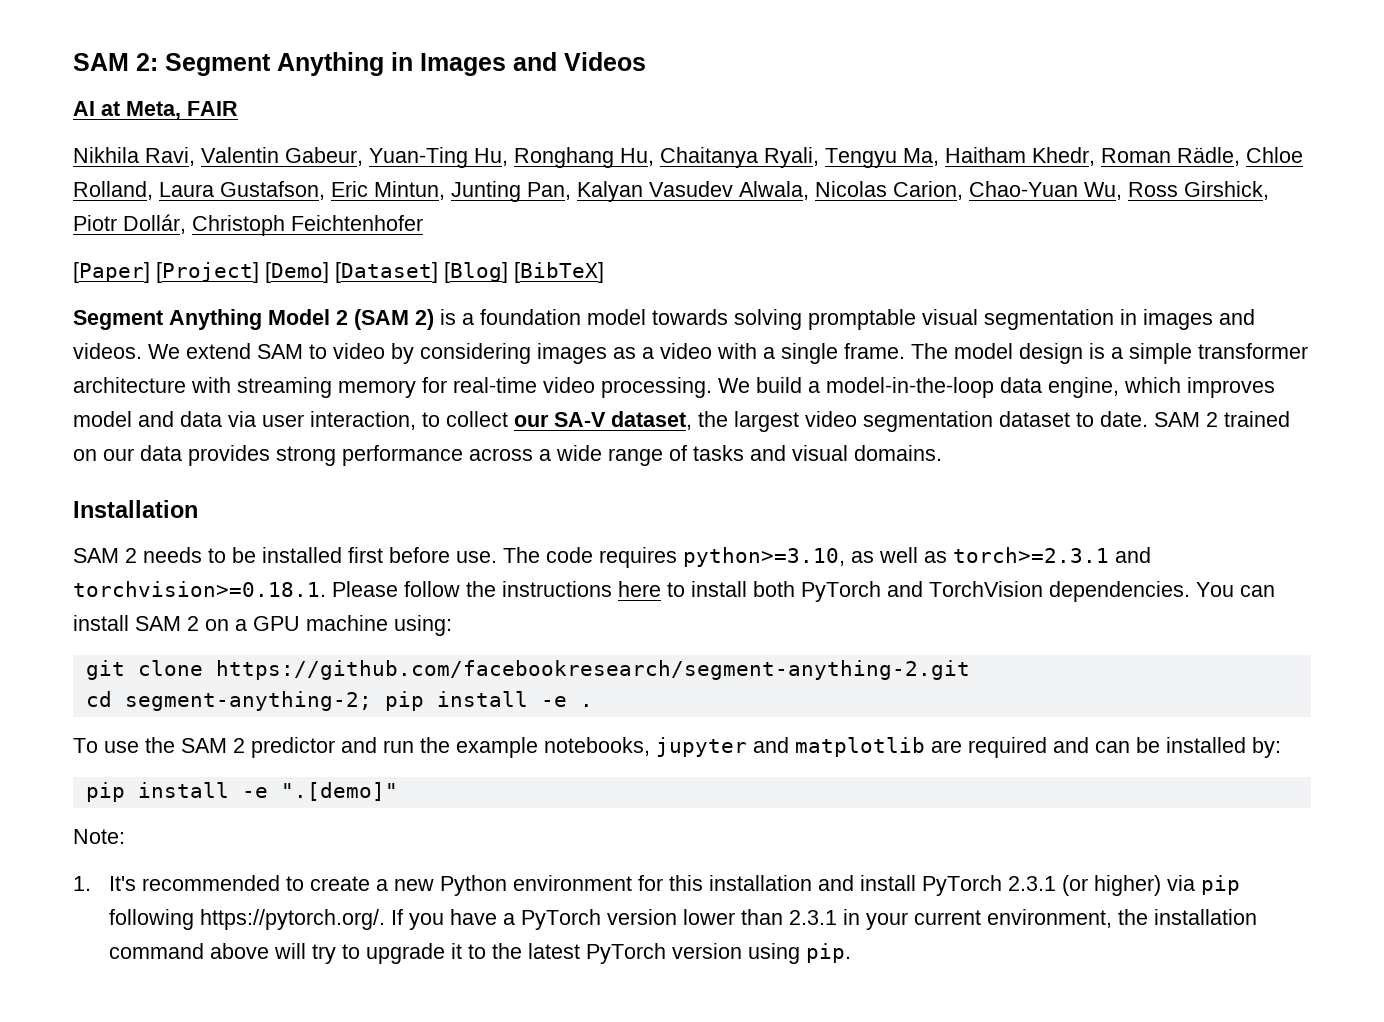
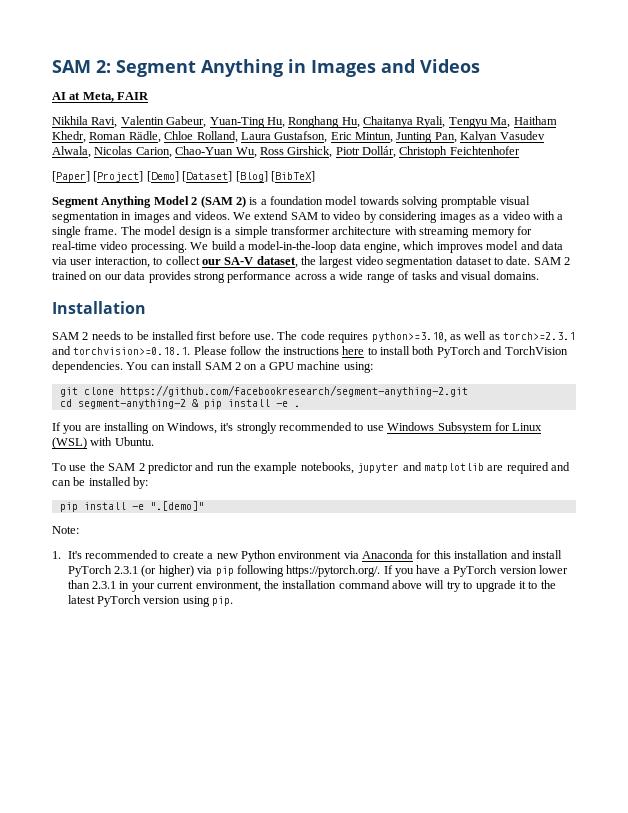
[124,691,372,711] segment-anything-2; -> [77,399,199,409] segment-anything-2 &
(593, 705) none -> [52,422,543,434] [52,437,154,449] // If you are installing on Windows, it's strongly recommended to use Windows Subsystem for Linux (WSL) with Ubuntu.
(633, 883) none -> [343,550,414,559] via Anaconda

